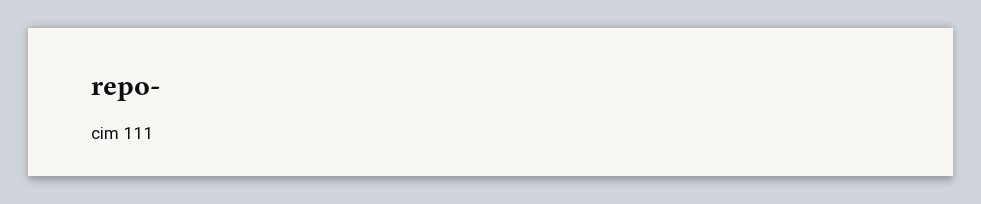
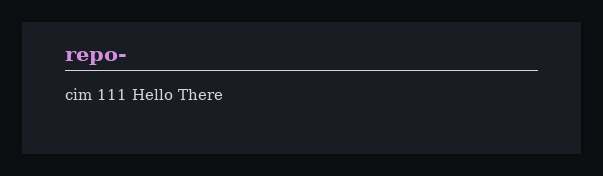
(154, 133) none -> [132,89,223,100] Hello There

